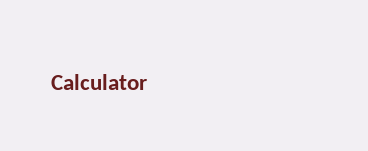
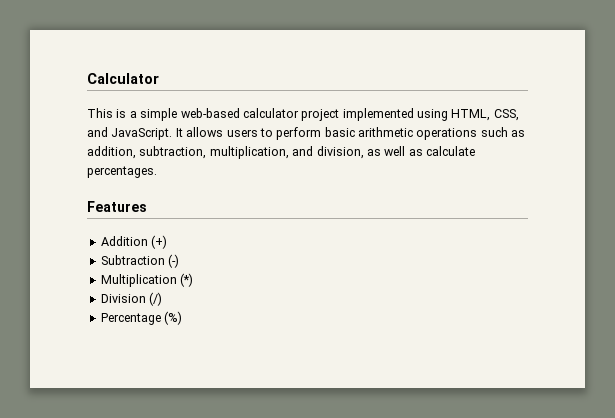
(147, 82) none -> [87,108,519,121] [87,127,526,140] [87,146,475,159] [87,166,157,178] [87,201,147,212] [100,235,168,249] [100,254,180,268] [100,273,194,287] [100,292,163,306] [100,311,183,325] // This is a simple web-based calculator project implemented using HTML, CSS, and JavaScript. It allows users to perform basic arithmetic operations such as addition, subtraction, multiplication, and division, as well as calculate percentages. // Features // Addition (+) // Subtraction (-) // Multiplication (*) // Division (/) // Percentage (%)

